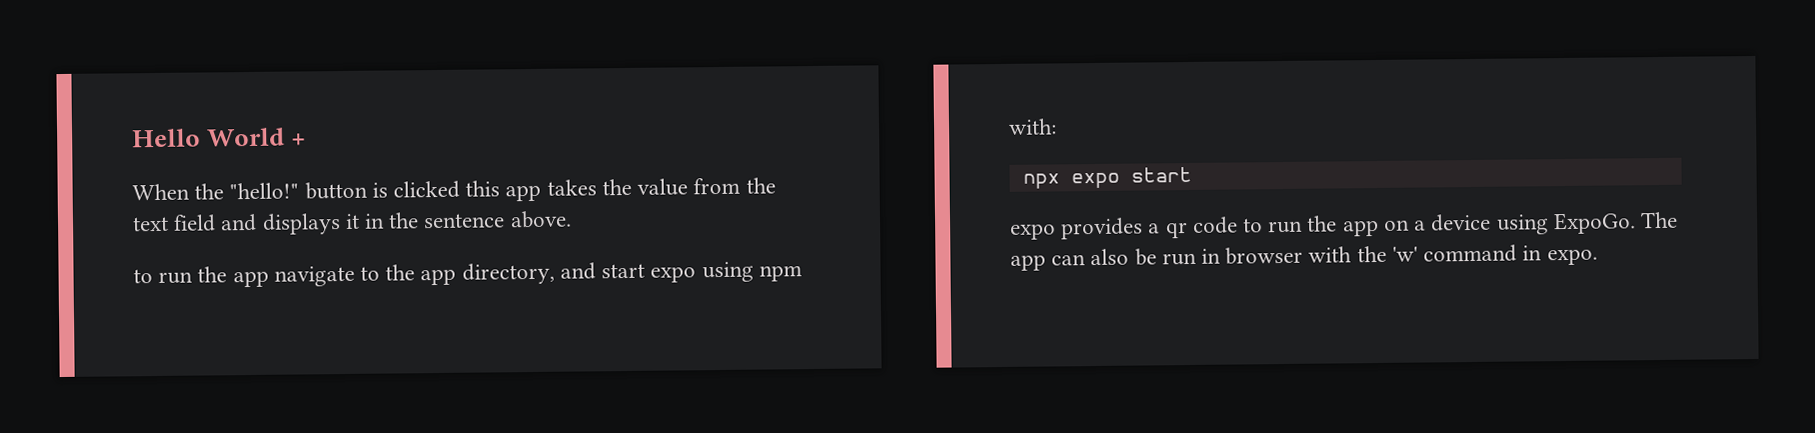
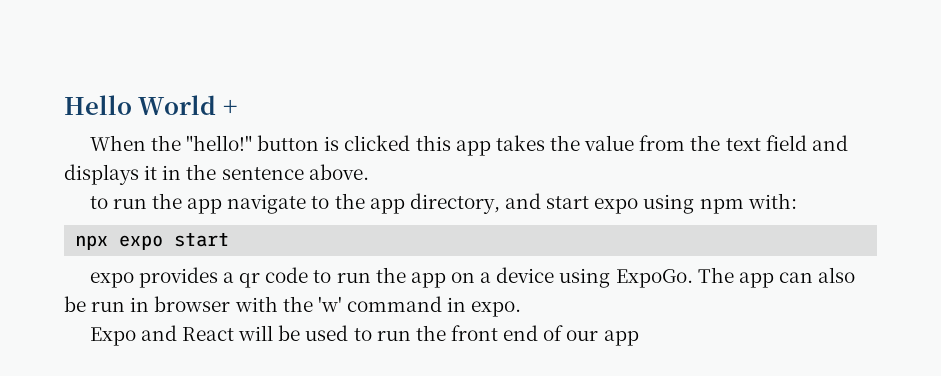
(1598, 257) none -> [89,325,639,346] // Expo and React will be used to run the front end of our app

